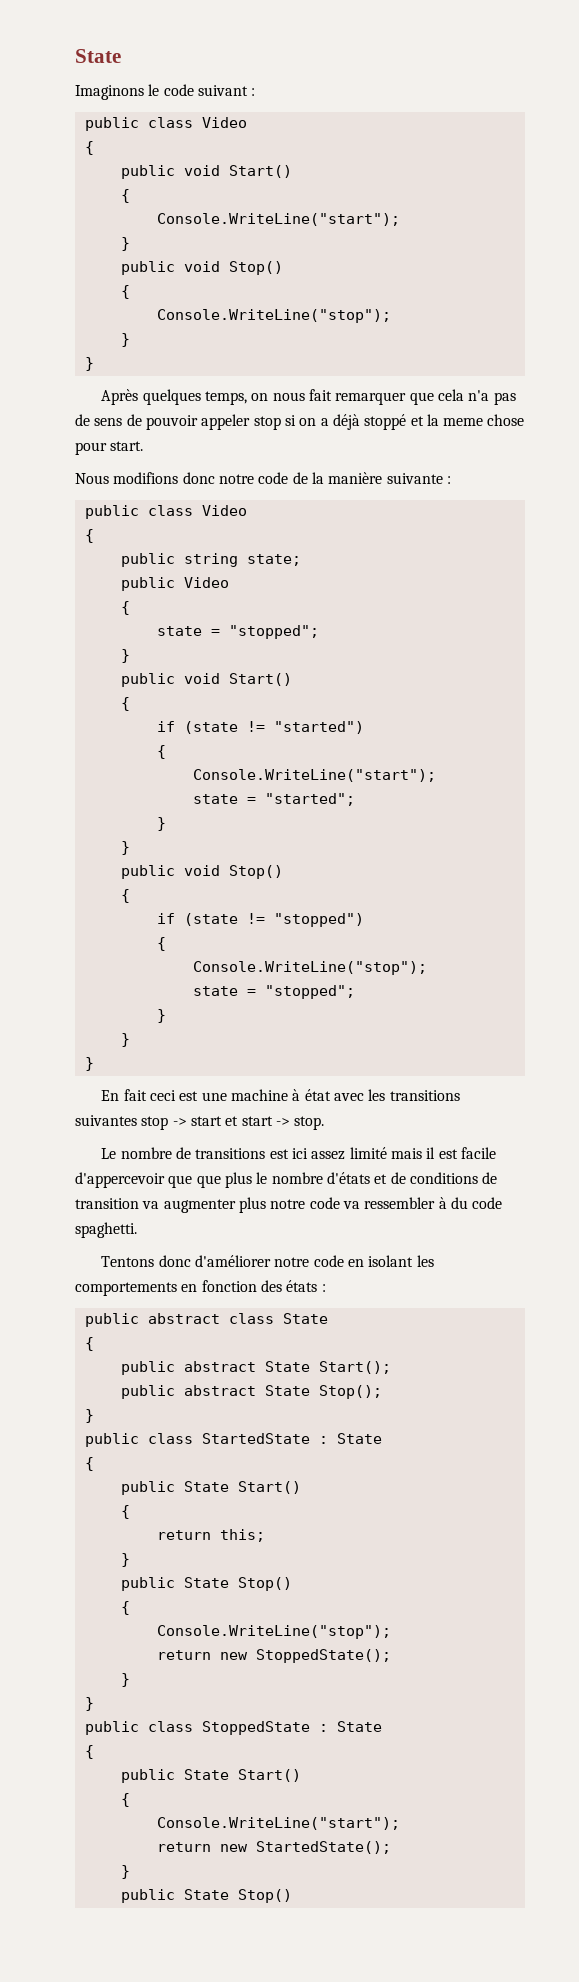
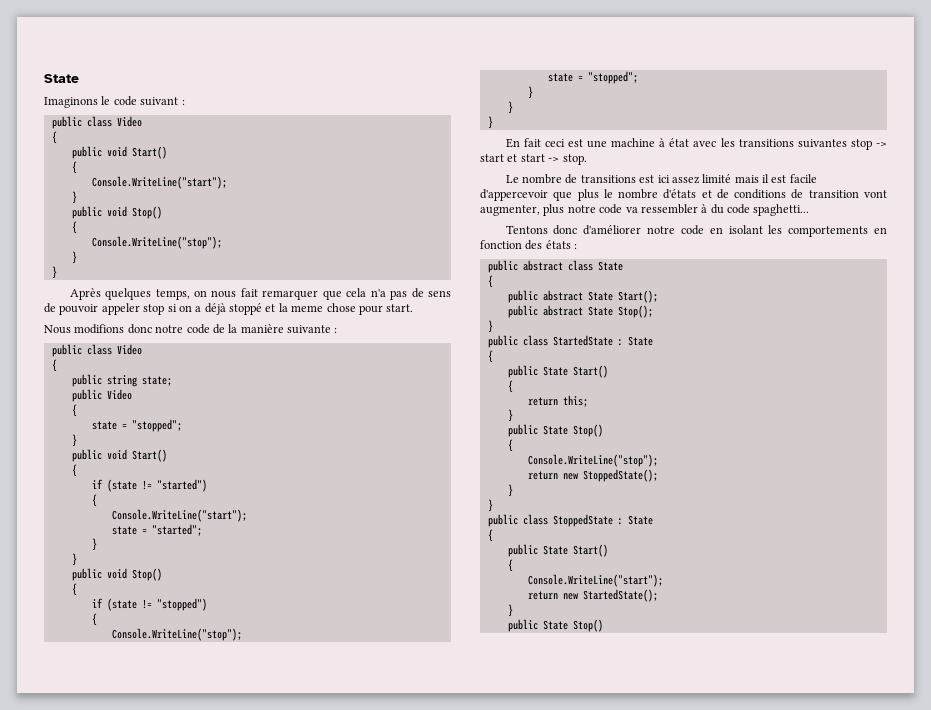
[196,1175,221,1188] que -> (573, 196) none
[142,1199,236,1213] va augmenter -> [864,190,887,198] [480,205,540,216] vont augmenter,
[75,1222,137,1238] spaghetti. -> [753,204,810,216] spaghetti...

